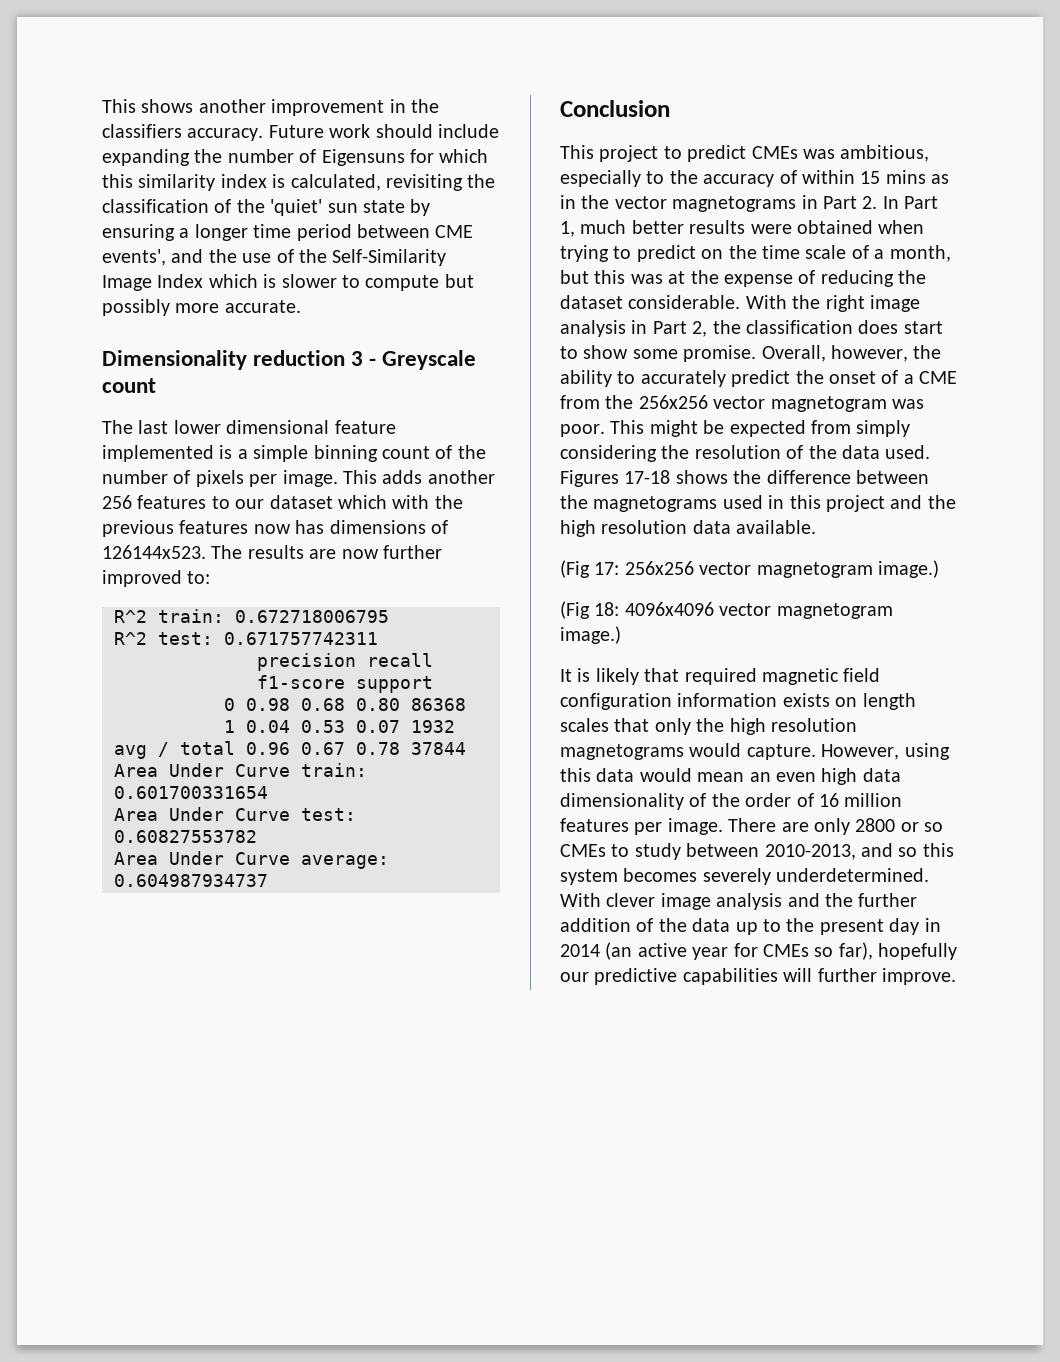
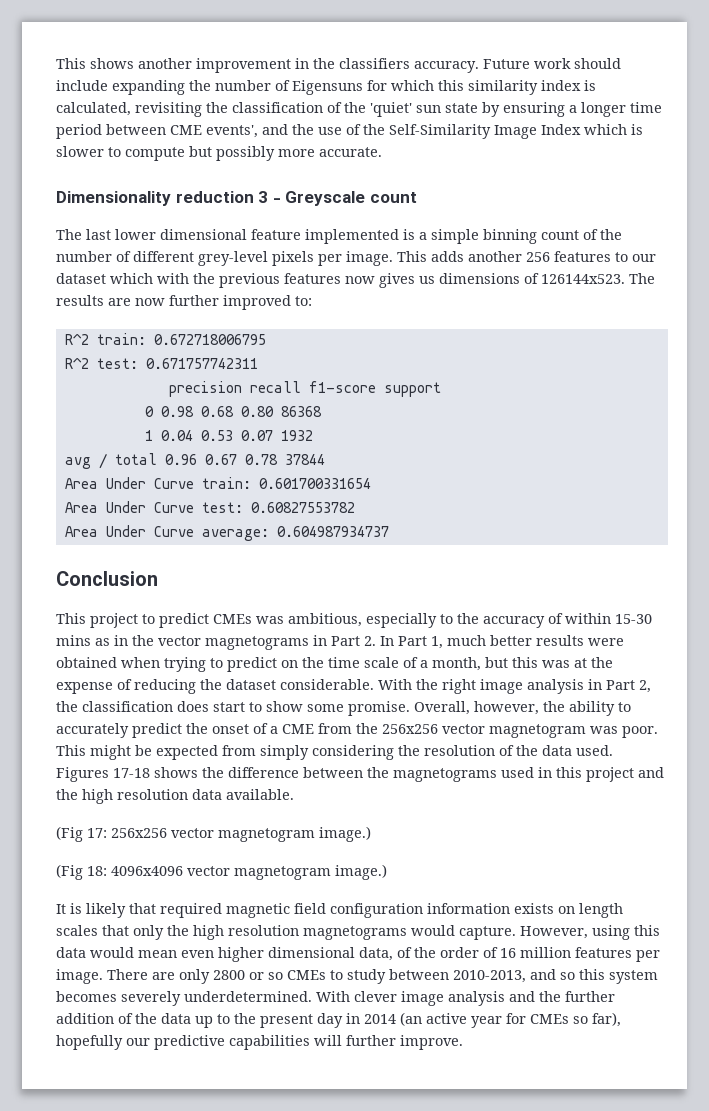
(191, 477) none -> [133,251,268,266] different grey-level
[295,520,325,534] has -> [379,273,435,288] gives us
[860,171,881,184] 15 -> [615,614,652,624] 15-30
[749,768,901,785] [560,793,684,810] an even high data dimensionality -> [181,947,393,962] even higher dimensional data,

